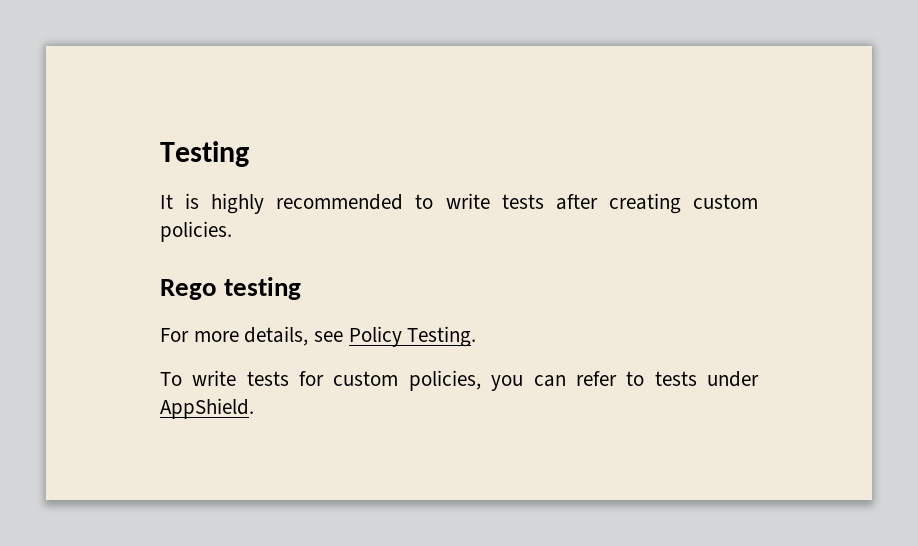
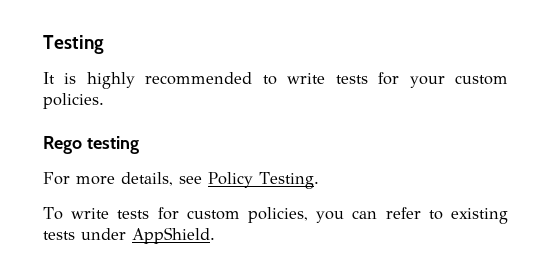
[555,193,681,214] after creating -> [378,72,445,88] for your
(645, 378) none -> [451,208,509,224] existing

